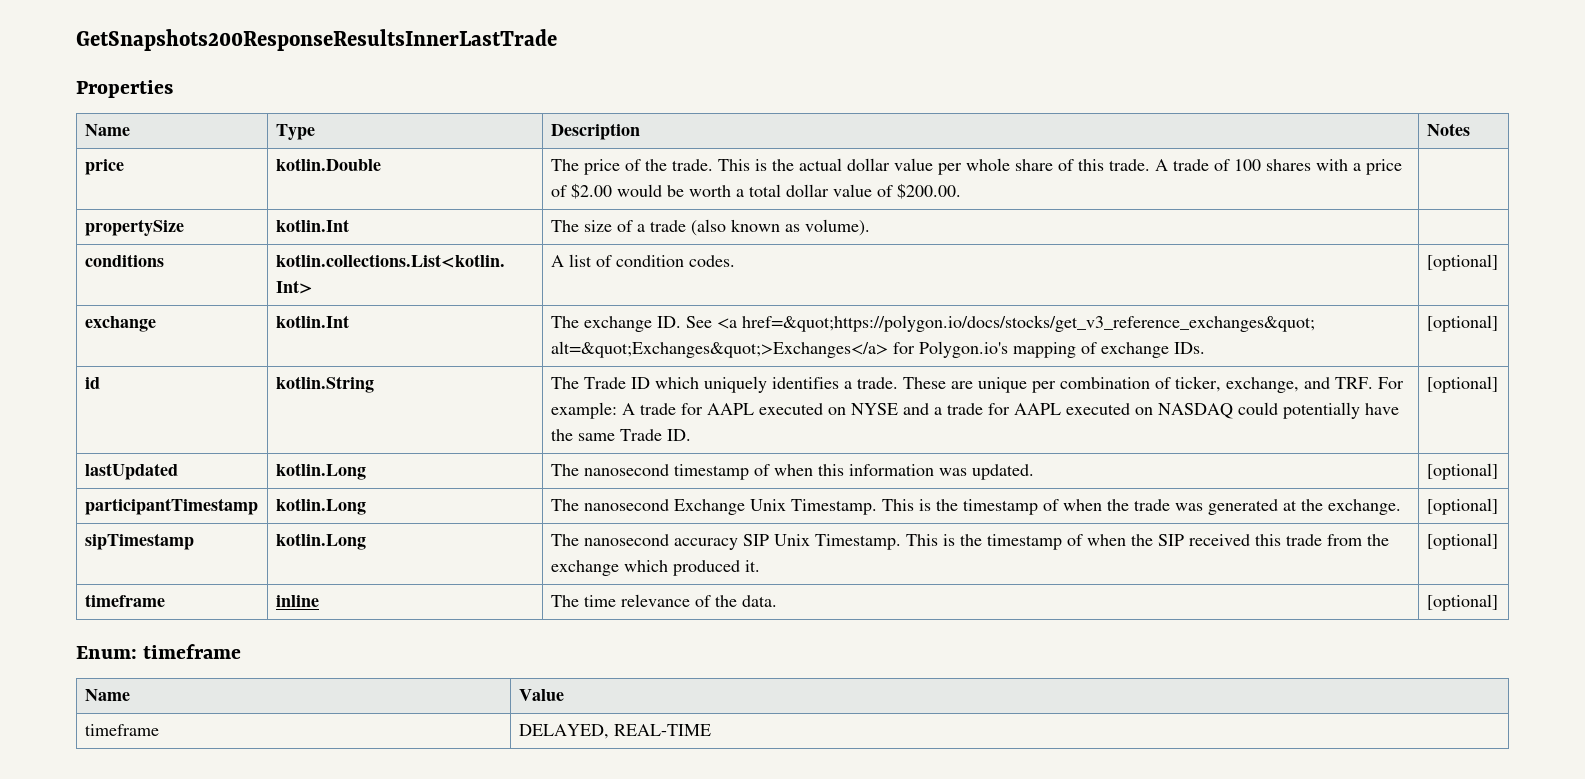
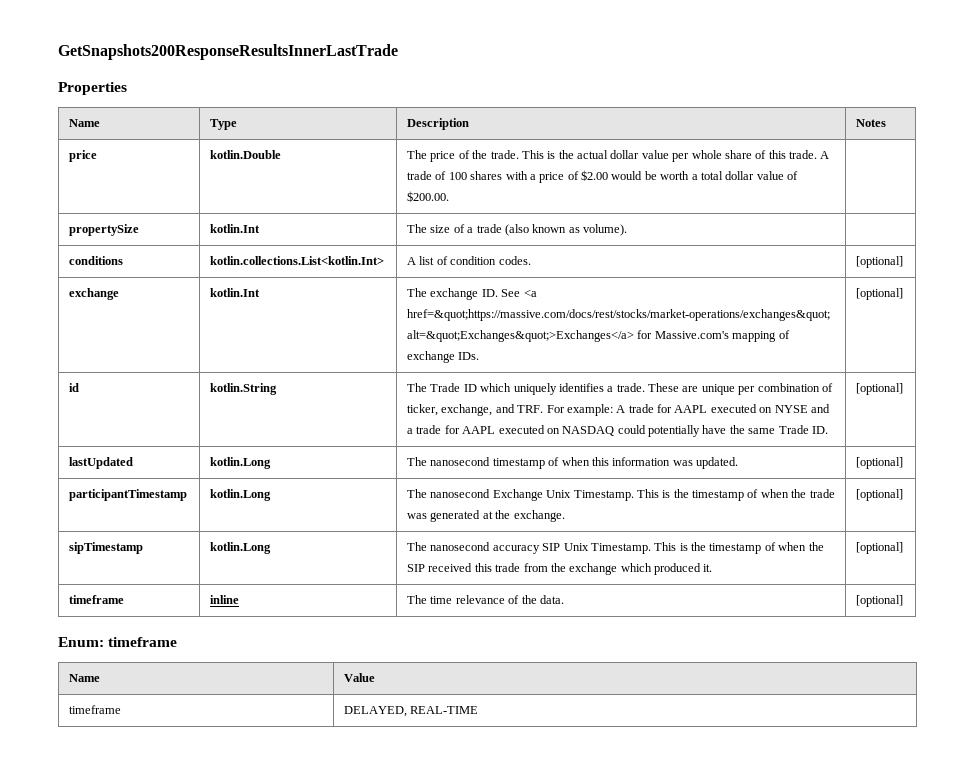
[741,315,1315,332] href=&quot;https://polygon.io/docs/stocks/get_v3_reference_exchanges&quot; -> [407,309,831,321] href=&quot;https://massive.com/docs/rest/stocks/market-operations/exchanges&quot;
[918,341,1008,358] Polygon.io's -> [654,331,729,339] Massive.com's

